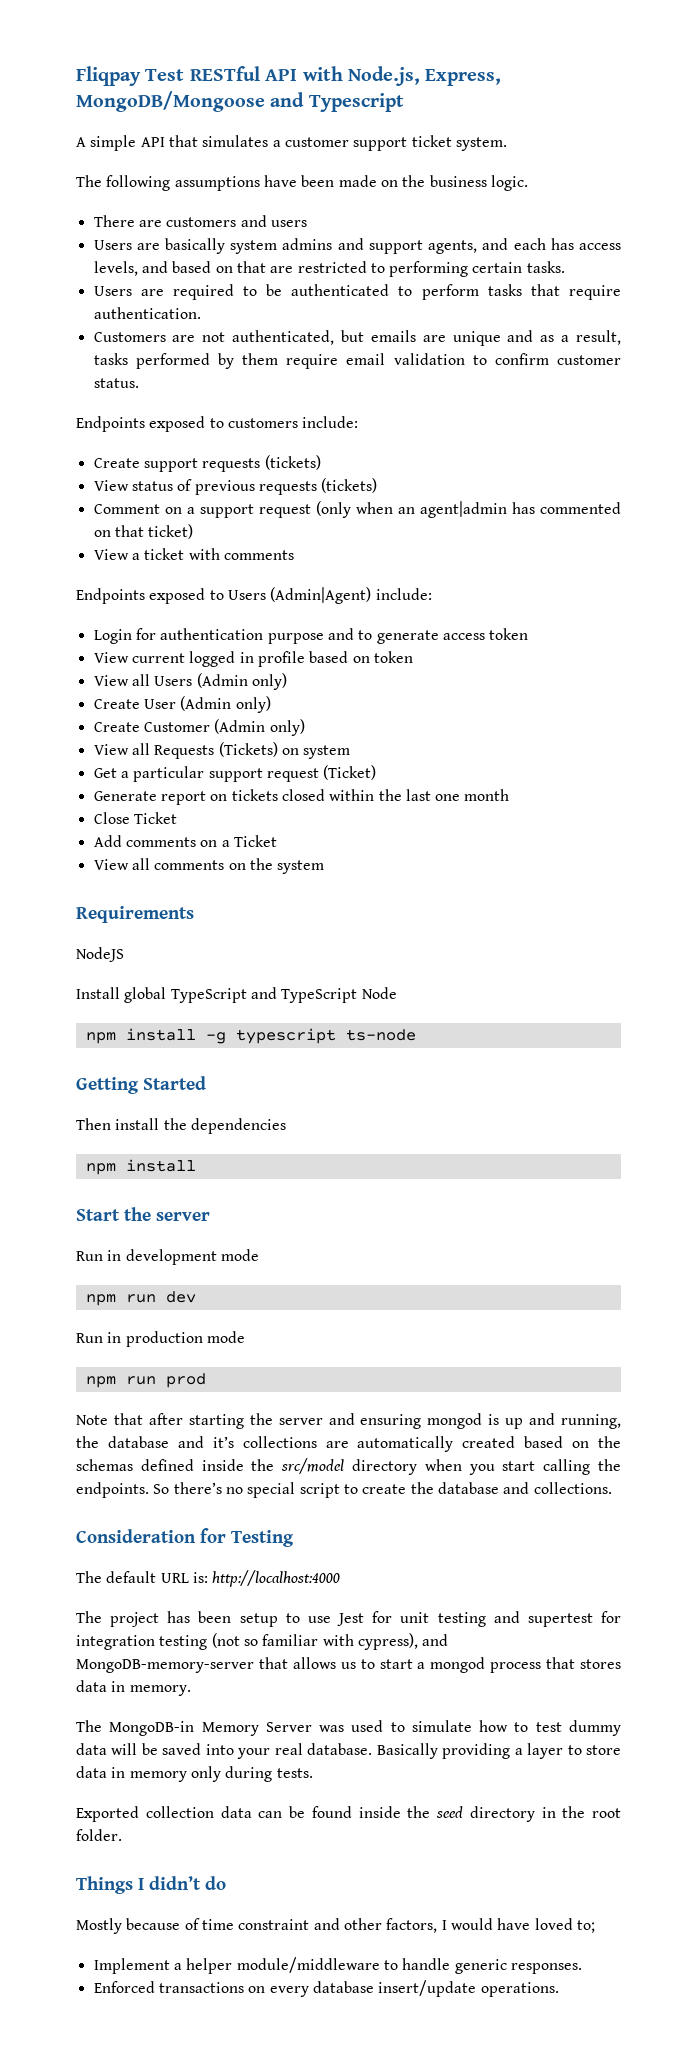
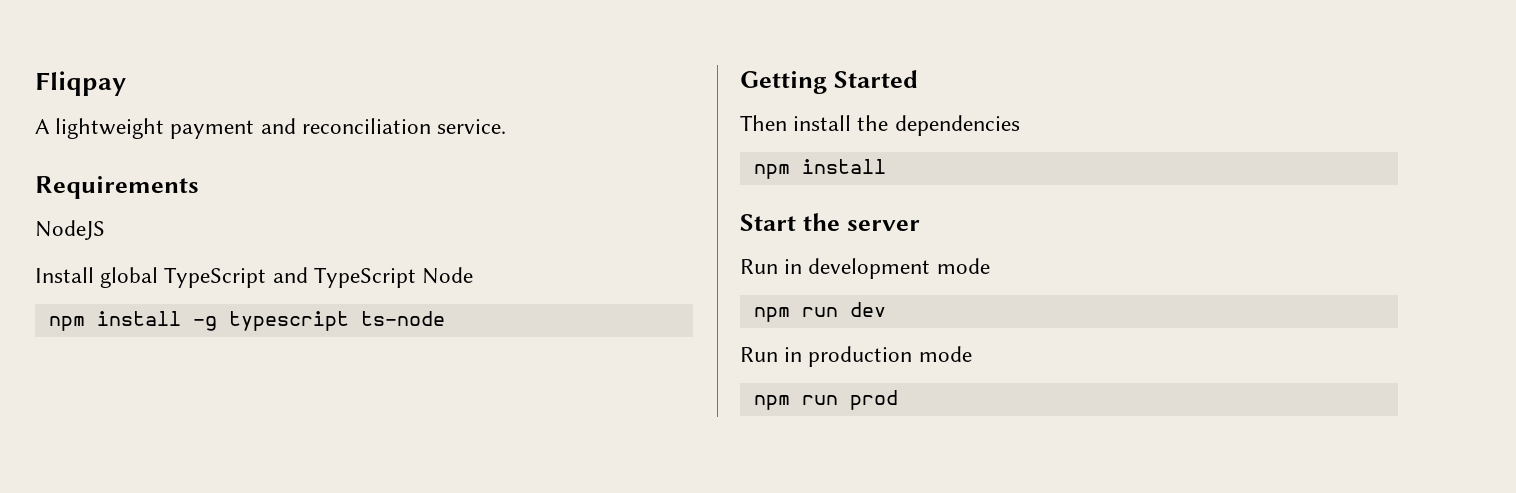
[145,66,502,86] [76,91,404,112] [76,135,507,151] [76,175,528,191] [93,215,307,227] [93,238,621,254] [93,261,565,277] [93,284,621,300] [93,307,201,319] [93,330,622,346] [93,353,622,369] [93,378,139,388] [76,416,359,432] [93,455,321,472] [93,478,378,495] [93,501,621,518] [93,524,194,539] [93,548,294,560] [76,587,432,604] [93,628,529,644] [93,651,413,667] [93,673,287,690] [93,696,271,713] [93,719,305,736] [93,742,351,759] [93,765,377,782] [93,789,510,805] [93,812,177,824] [93,835,277,847] [93,858,325,874] Test RESTful API with Node.js, Express, MongoDB/Mongoose and Typescript // A simple API that simulates a customer support ticket system. // The following assumptions have been made on the business logic. // There are customers and users // Users are basically system admins and support agents, and each has access levels, and based on that are restricted to performing certain tasks. // Users are required to be authenticated to perform tasks that require authentication. // Customers are not authenticated, but emails are unique and as a result, tasks performed by them require email validation to confirm customer status. // Endpoints exposed to customers include: // Create support requests (tickets) // View status of previous requests (tickets) // Comment on a support request (only when an agent|admin has commented on that ticket) // View a ticket with comments // Endpoints exposed to Users (Admin|Agent) include: // Login for authentication purpose and to generate access token // View current logged in profile based on token // View all Users (Admin only) // Create User (Admin only) // Create Customer (Admin only) // View all Requests (Tickets) on system // Get a particular support request (Ticket) // Generate report on tickets closed within the last one month // Close Ticket // Add comments on a Ticket // View all comments on the system -> [35,118,507,139] // A lightweight payment and reconciliation service.
[76,1413,621,1429] [76,1436,621,1452] [76,1458,621,1475] [76,1482,612,1498] [76,1528,294,1547] [76,1570,341,1587] [76,1611,621,1627] [76,1633,449,1650] [76,1657,621,1673] [76,1680,191,1696] [76,1720,621,1736] [76,1743,621,1759] [76,1766,313,1782] [76,1806,621,1822] [76,1829,122,1841] [76,1876,226,1894] [76,1918,595,1934] [93,1957,582,1974] [93,1980,559,1997] // Note that after starting the server and ensuring mongod is up and running, the database and it’s collections are automatically created based on the schemas defined inside the src/model directory when you start calling the endpoints. So there’s no special script to create the database and collections. // Consideration for Testing // The default URL is: http://localhost:4000 // The project has been setup to use Jest for unit testing and supertest for integration testing (not so familiar with cypress), and MongoDB-memory-server that allows us to start a mongod process that stores data in memory. // The MongoDB-in Memory Server was used to simulate how to test dummy data will be saved into your real database. Basically providing a layer to store data in memory only during tests. // Exported collection data can be found inside the seed directory in the root folder. // Things I didn’t do // Mostly because of time constraint and other factors, I would have loved to; // Implement a helper module/middleware to handle generic responses. // Enforced transactions on every database insert/update operations. -> (898, 400) none

